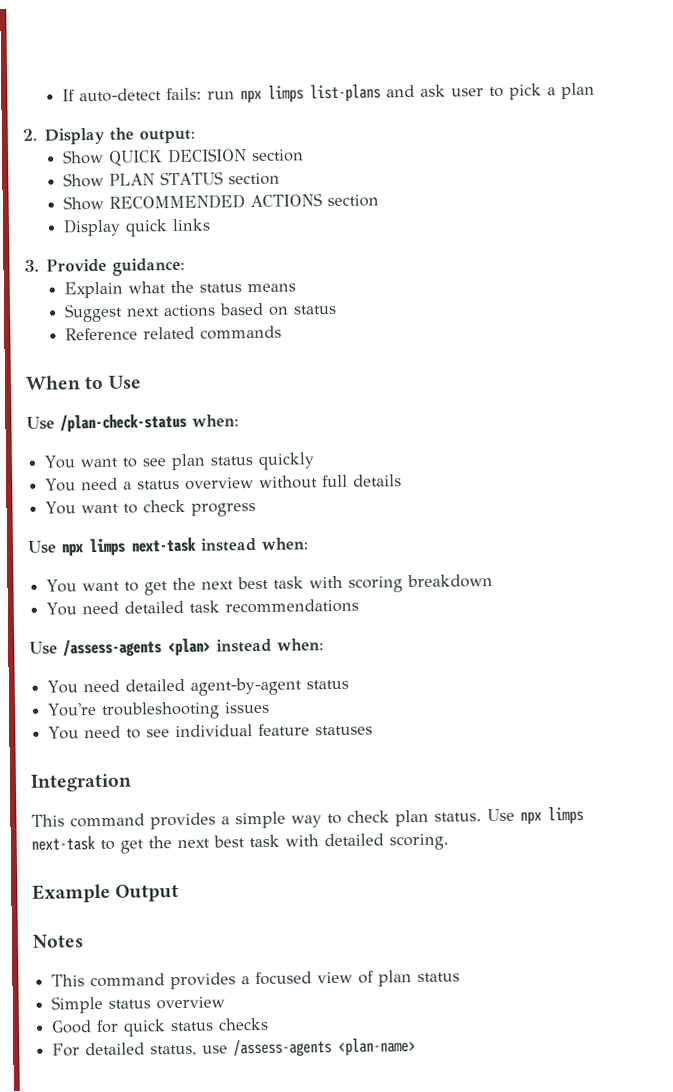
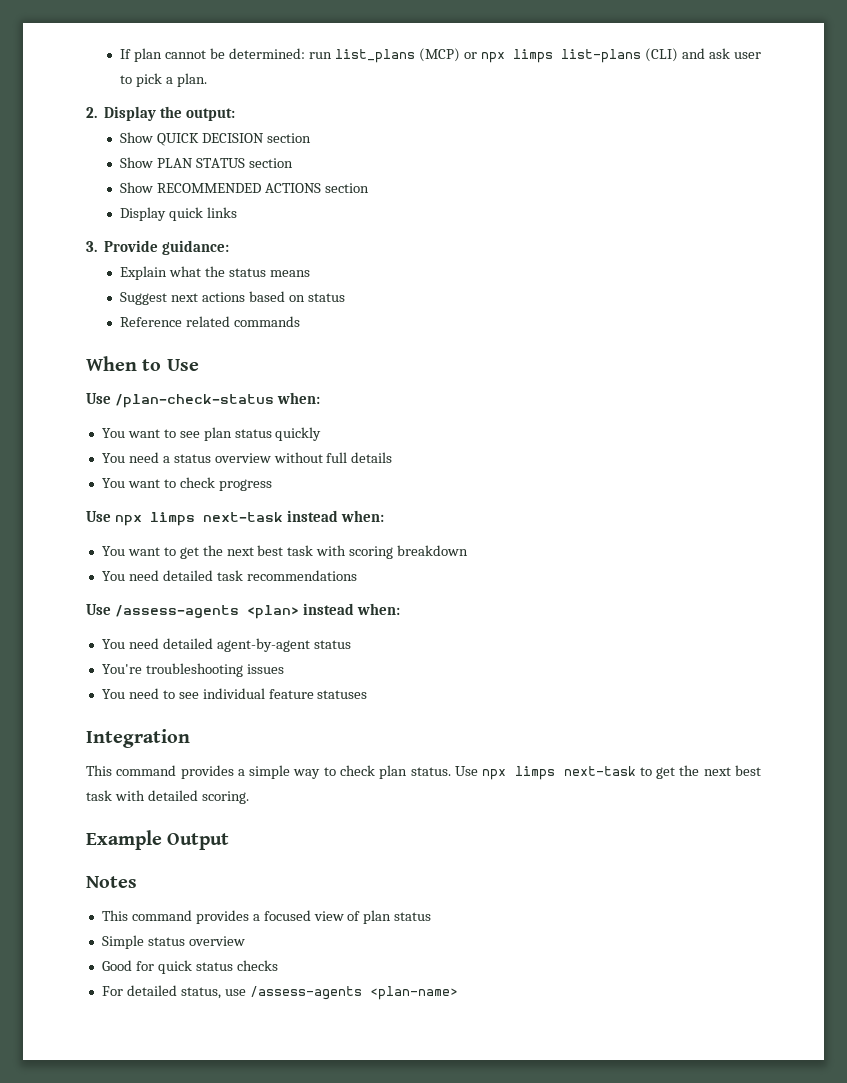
[79,87,236,103] auto-detect fails: run -> [134,48,478,63] plan cannot be determined: run list_plans (MCP) or
(382, 93) none -> [645,48,679,62] (CLI)
[561,82,596,100] plan -> [177,73,208,87] plan.

